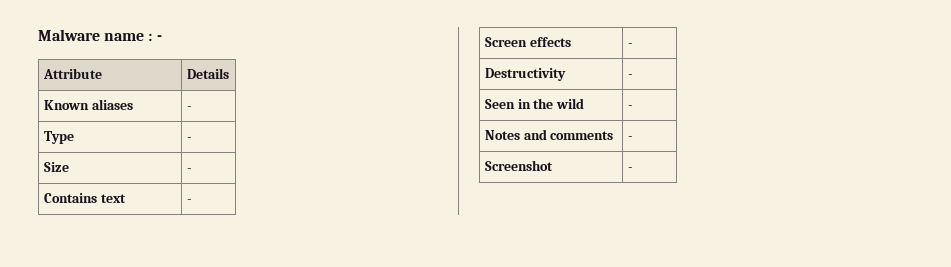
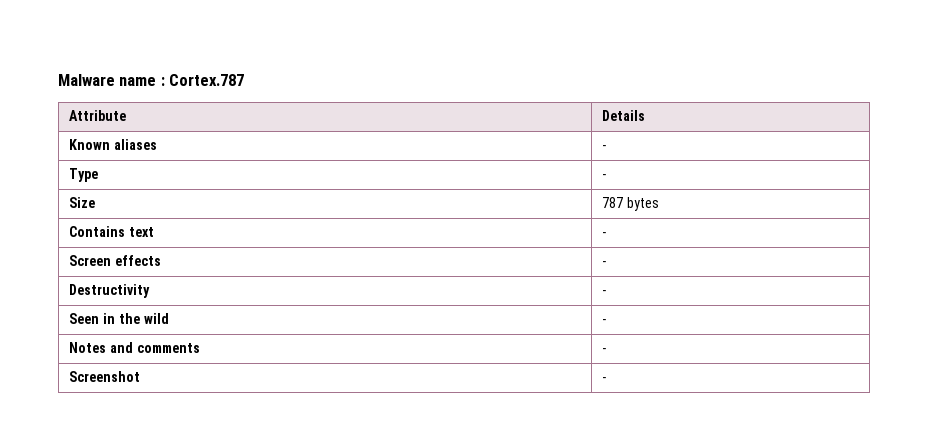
[156,35,162,41] - -> [169,74,245,86] Cortex.787
[186,168,192,172] - -> [602,197,660,211] 787 bytes

